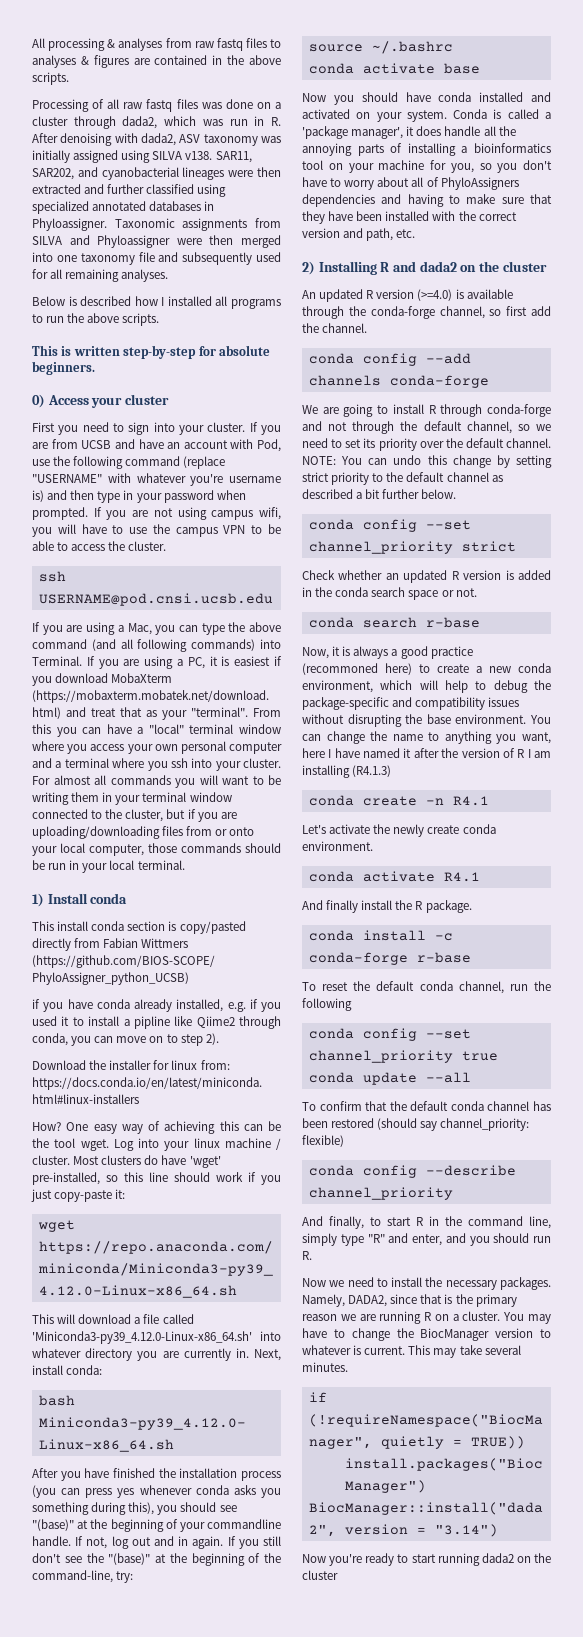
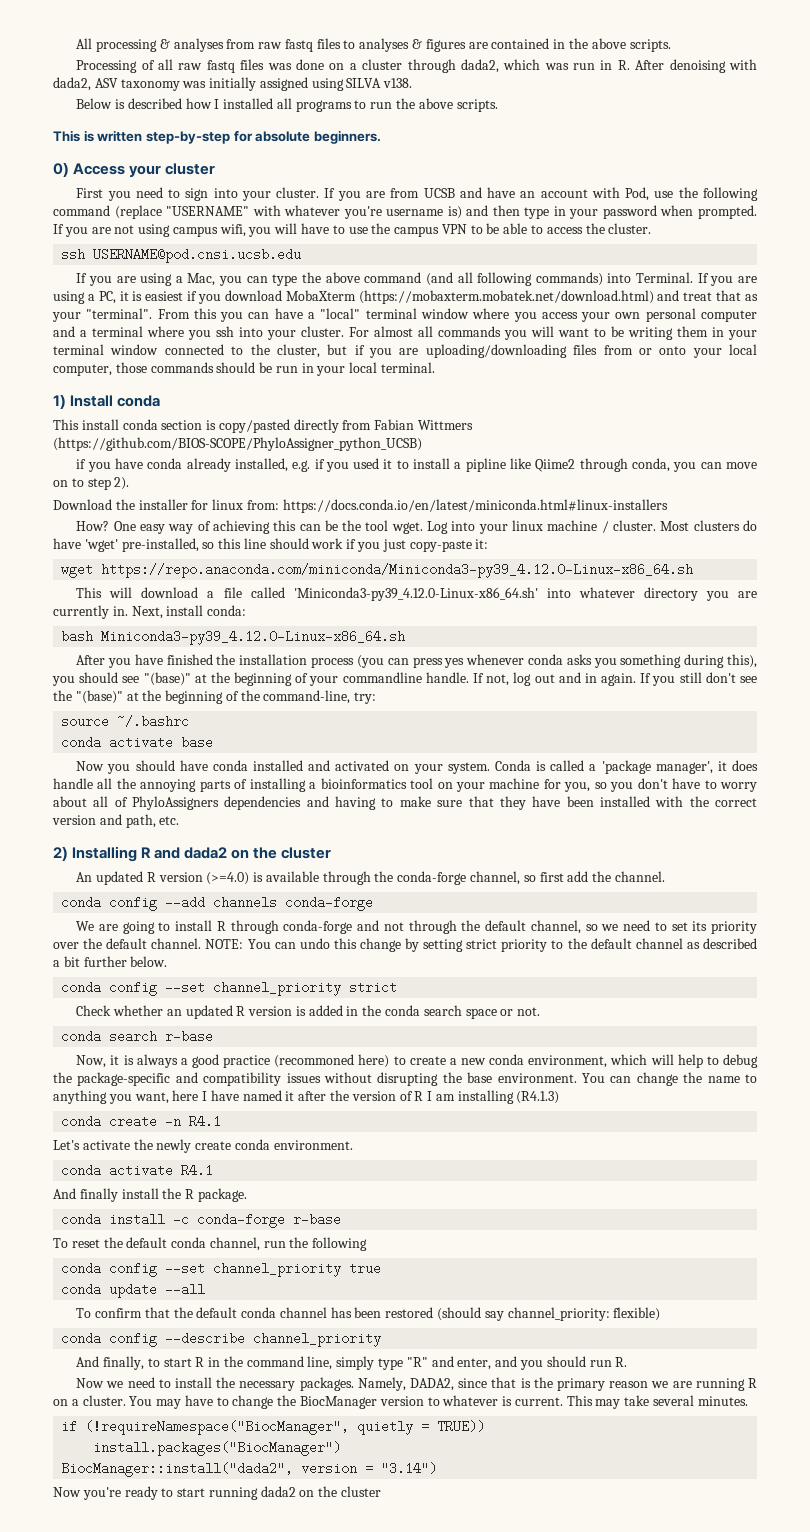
[215,151,252,163] [32,167,281,180] [32,184,227,197] [32,201,215,214] [32,218,281,231] [32,235,281,248] [32,252,281,265] [32,269,169,282] SAR11, SAR202, and cyanobacterial lineages were then extracted and further classified using specialized annotated databases in Phyloassigner. Taxonomic assignments from SILVA and Phyloassigner were then merged into one taxonomy file and subsequently used for all remaining analyses. -> (413, 83) none

